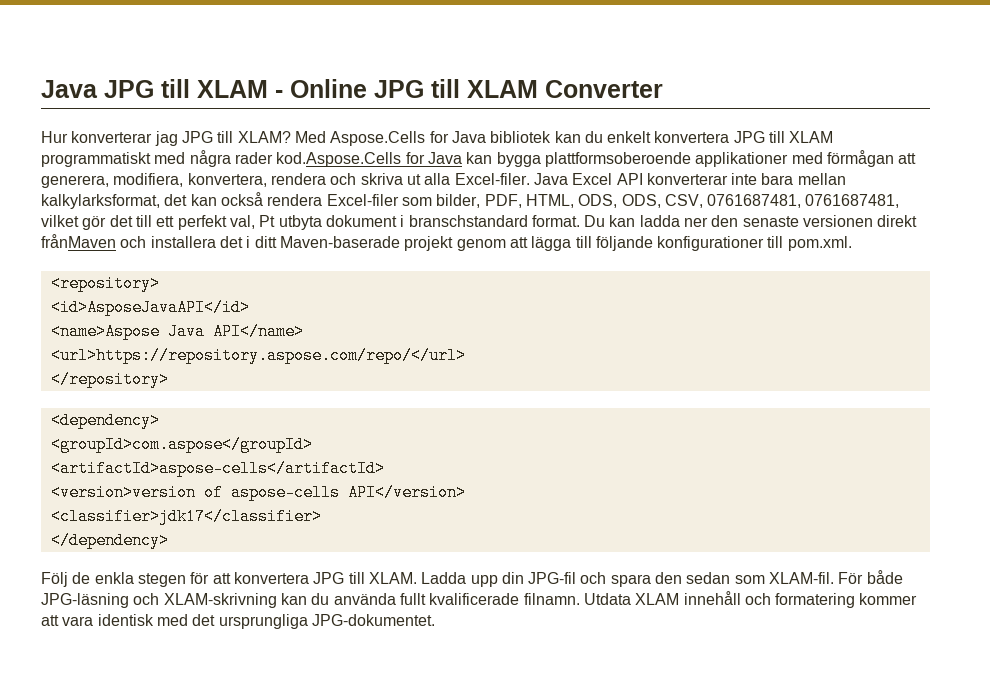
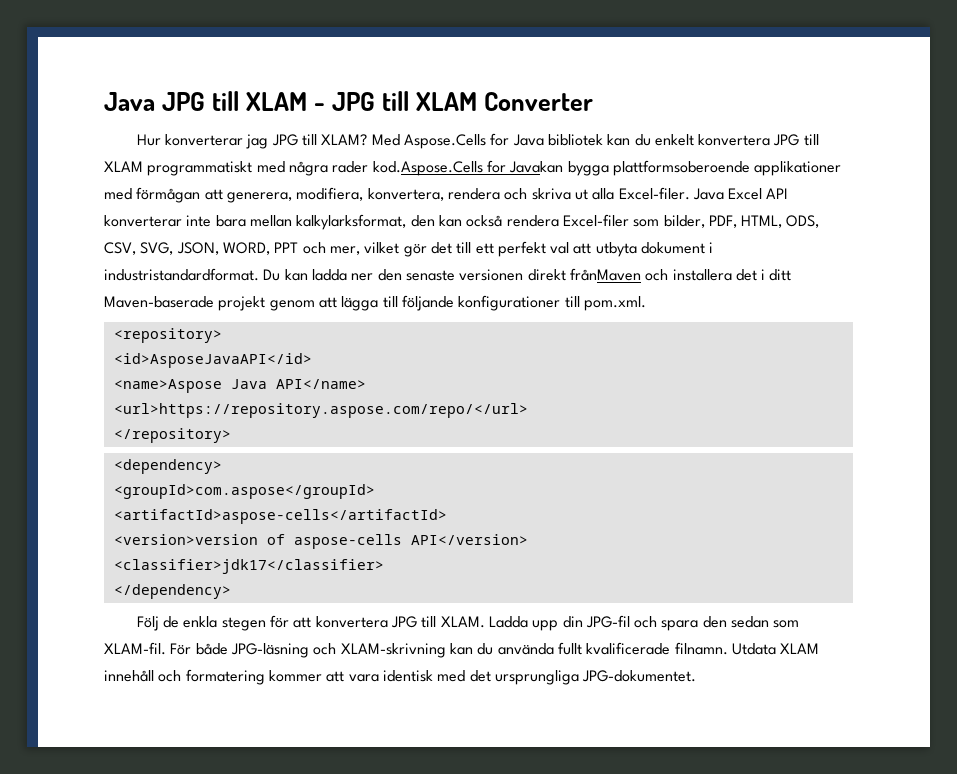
[290,79,367,98] Online -> (326, 107) none
[427,152,493,164] Java kan -> [509,161,564,173] Javakan
[164,194,188,206] det -> [410,215,435,227] den
[621,194,900,208] ODS, CSV, 0761687481, 0761687481, -> [104,242,360,255] CSV, SVG, JSON, WORD, PPT och mer,
[229,215,276,229] val, Pt -> [550,242,592,254] val att
[408,215,580,227] branschstandard format. -> [104,268,259,281] industristandardformat.

